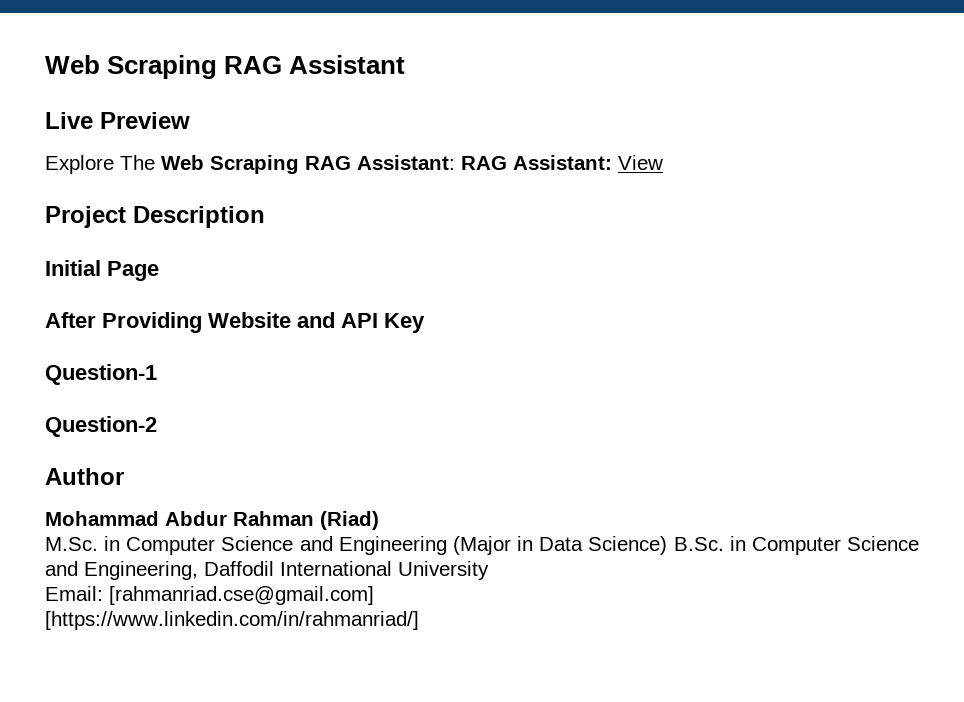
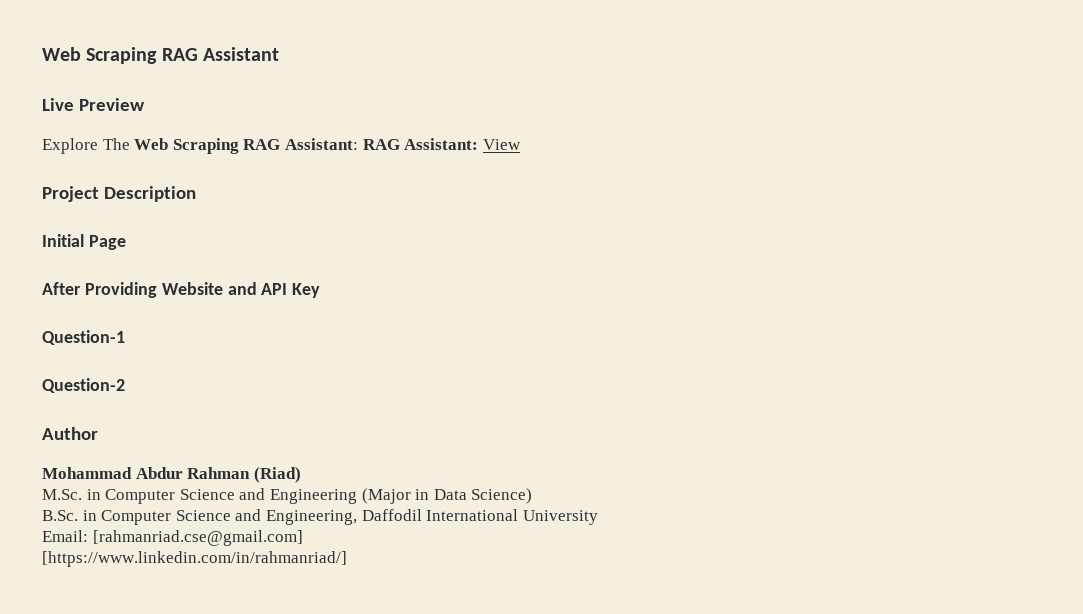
(668, 545) none -> (533, 496) //

